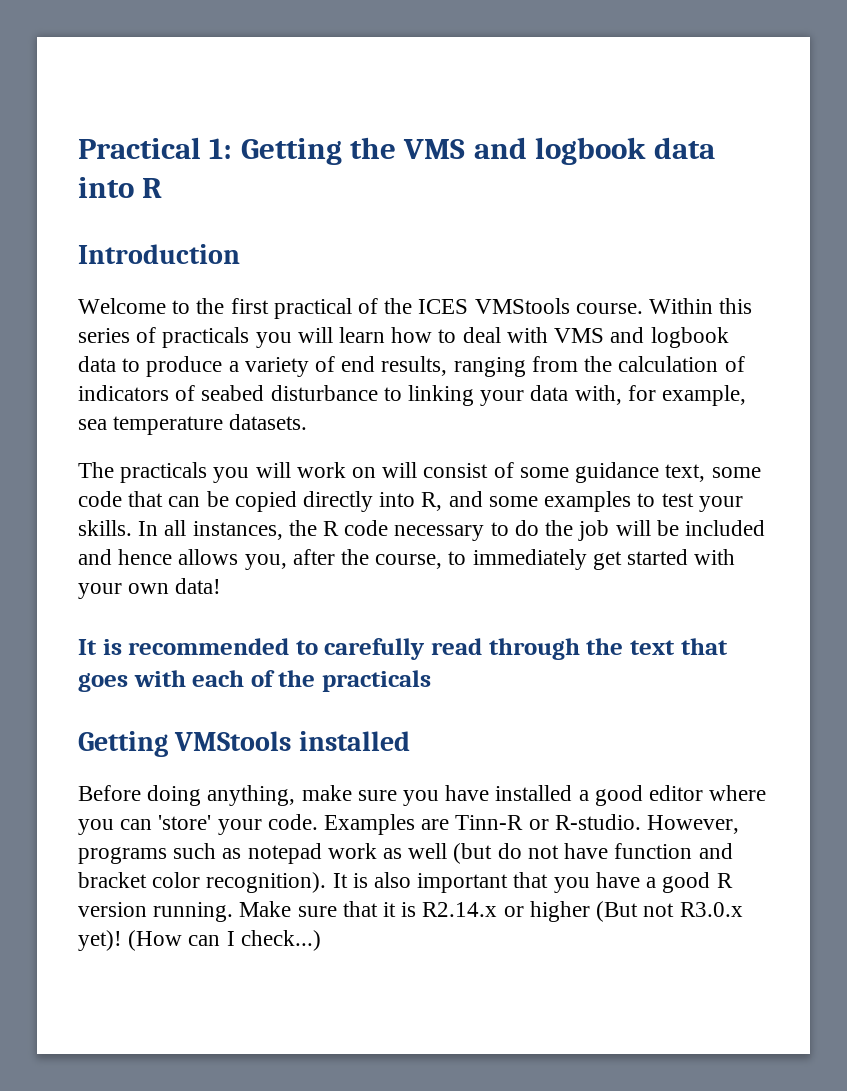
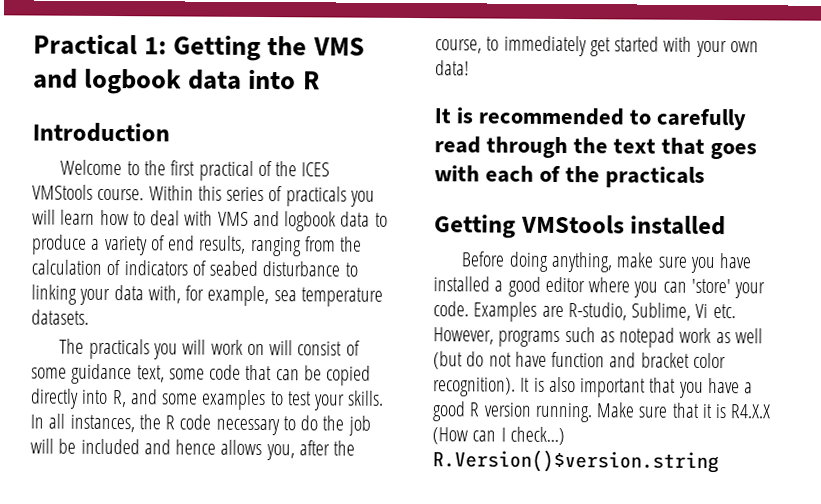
[455,814,641,830] Tinn-R or R-studio. -> [567,302,736,321] R-studio, Sublime, Vi etc.
[422,901,743,922] [78,930,122,951] R2.14.x or higher (But not R3.0.x yet)! -> [730,404,771,419] R4.X.X
(321, 940) none -> [432,449,719,474] R.Version()$version.string

